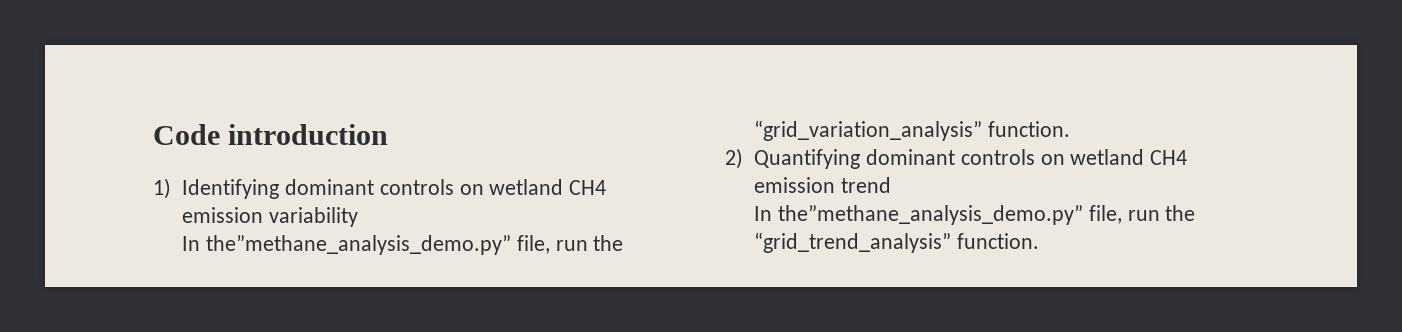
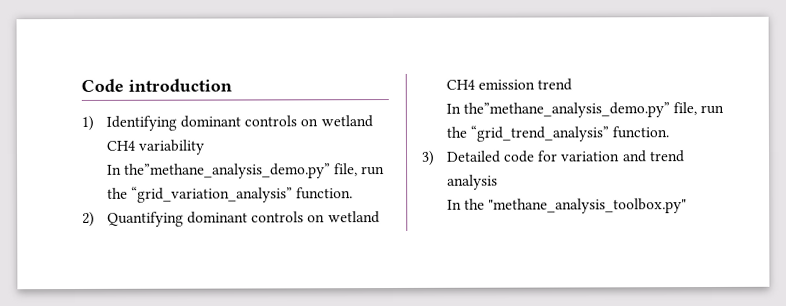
[182,207,264,223] emission -> (135, 145) none
(1039, 241) none -> [421,150,685,166] [446,174,498,190] [446,198,688,214] // 3) Detailed code for variation and trend analysis // In the "methane_analysis_toolbox.py"

